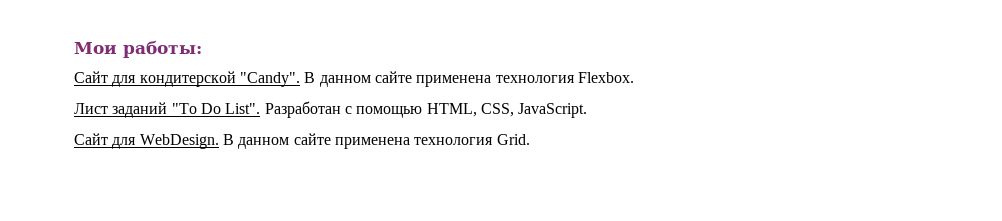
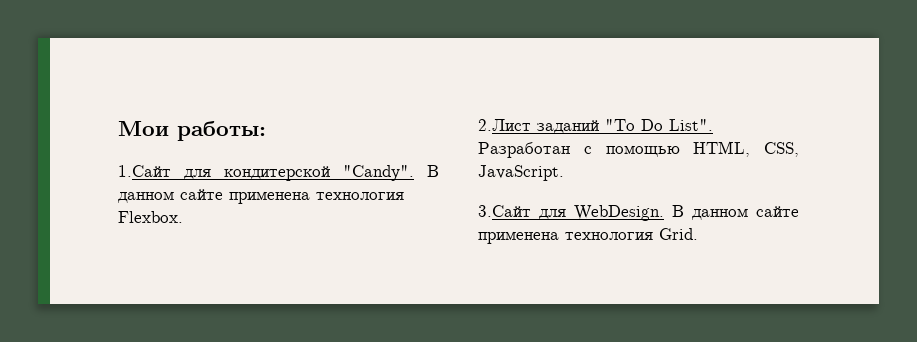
[74,71,108,83] Сайт -> [118,165,171,177] 1.Сайт
[74,103,108,114] Лист -> [478,119,531,131] 2.Лист
[74,133,108,145] Сайт -> [478,205,531,217] 3.Сайт

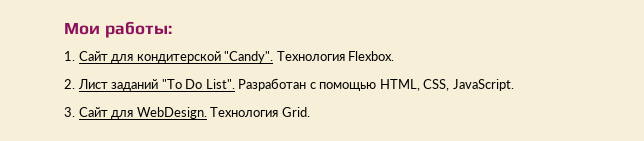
[118,165,171,177] 1.Сайт -> [64,51,108,61] 1. Сайт
[427,165,439,177] [118,189,404,204] В данном сайте применена технология -> [276,51,345,61] Технология
[478,119,531,131] 2.Лист -> [64,79,108,89] 2. Лист
[478,205,799,221] [478,231,653,244] 3.Сайт для WebDesign. В данном сайте применена технология -> [64,107,279,119] 3. Сайт для WebDesign. Технология

